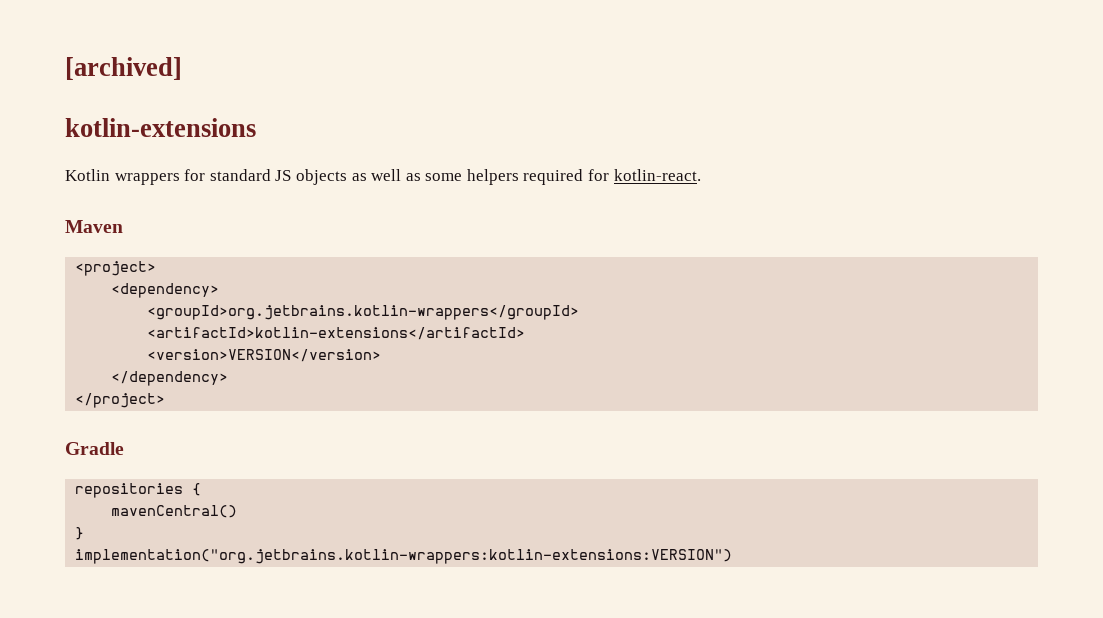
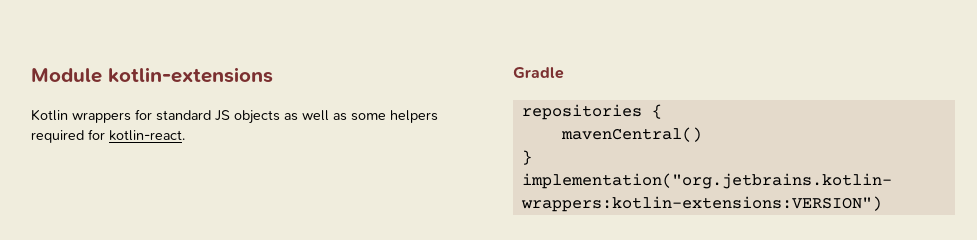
[65,57,182,80] [archived] // -> [31,68,102,83] Module
[65,220,123,233] [75,261,157,276] [111,283,220,298] [147,305,580,320] [147,327,526,340] [147,349,382,362] [111,371,229,386] [75,393,166,408] // Maven // <project> // <dependency> // <groupId>org.jetbrains.kotlin-wrappers</groupId> // <artifactId>kotlin-extensions</artifactId> // <version>VERSION</version> // </dependency> // </project> -> (185, 135) none

